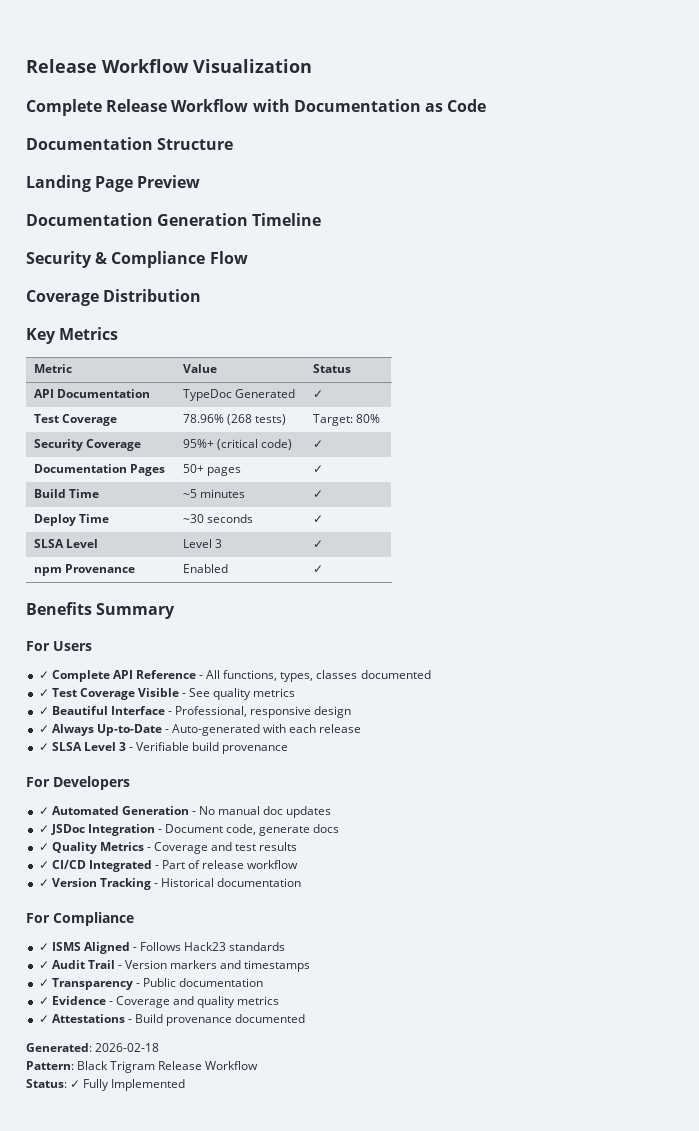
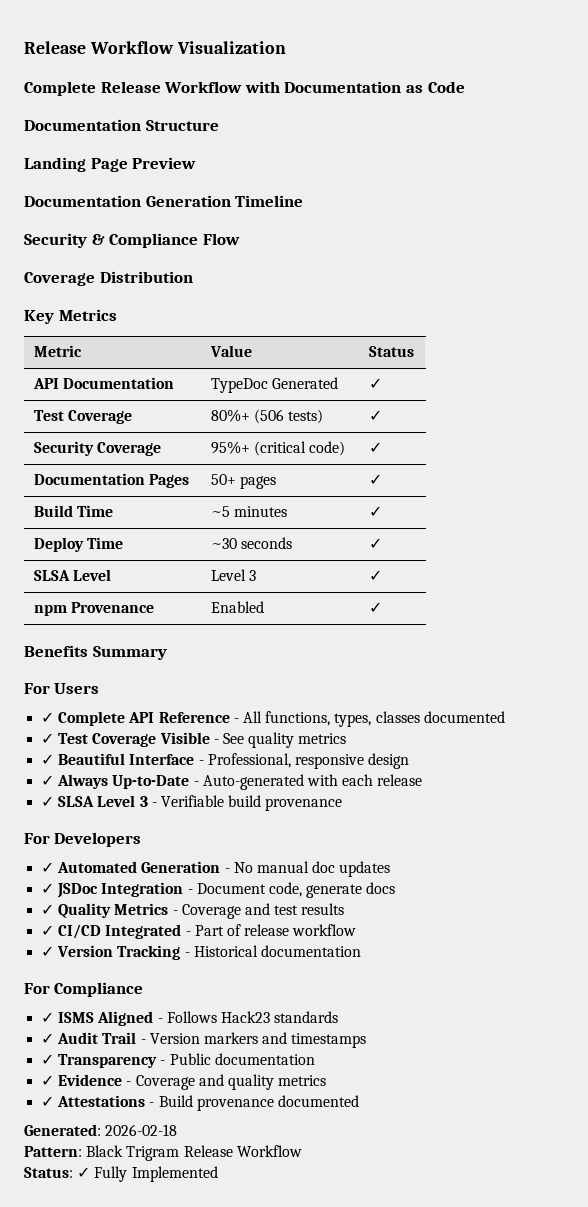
[183,414,253,425] 78.96% (268 -> [210,409,285,424] 80%+ (506
[313,414,381,426] Target: 80% -> [368,410,382,421] ✓

